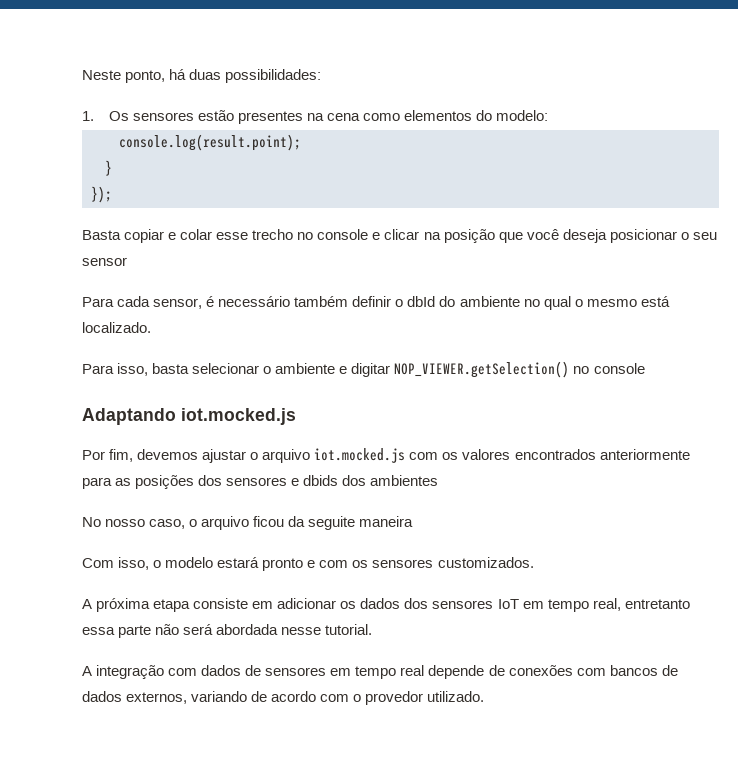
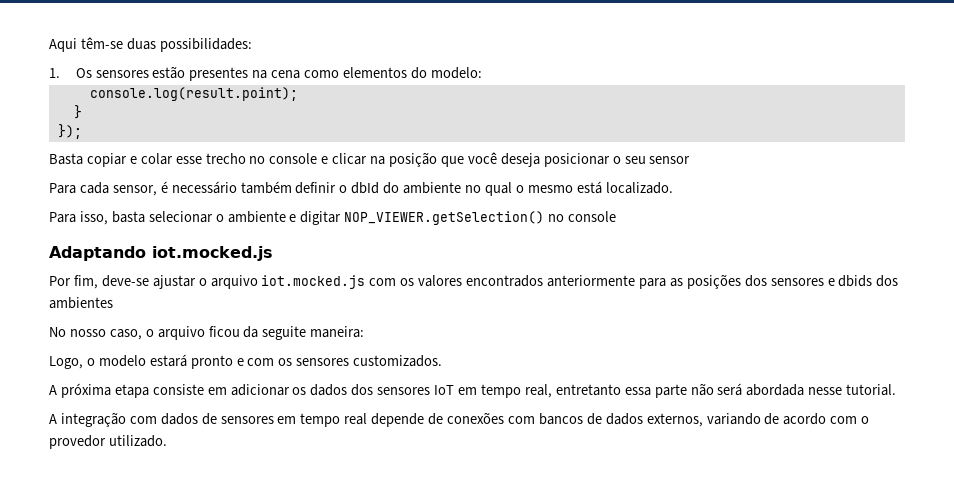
[82,69,187,83] Neste ponto, há -> [49,37,123,52] Aqui têm-se
[137,449,199,460] devemos -> [101,275,149,287] deve-se
[359,516,414,527] [82,557,150,570] maneira // Com isso, -> [310,326,365,338] [49,356,83,369] maneira: // Logo,

